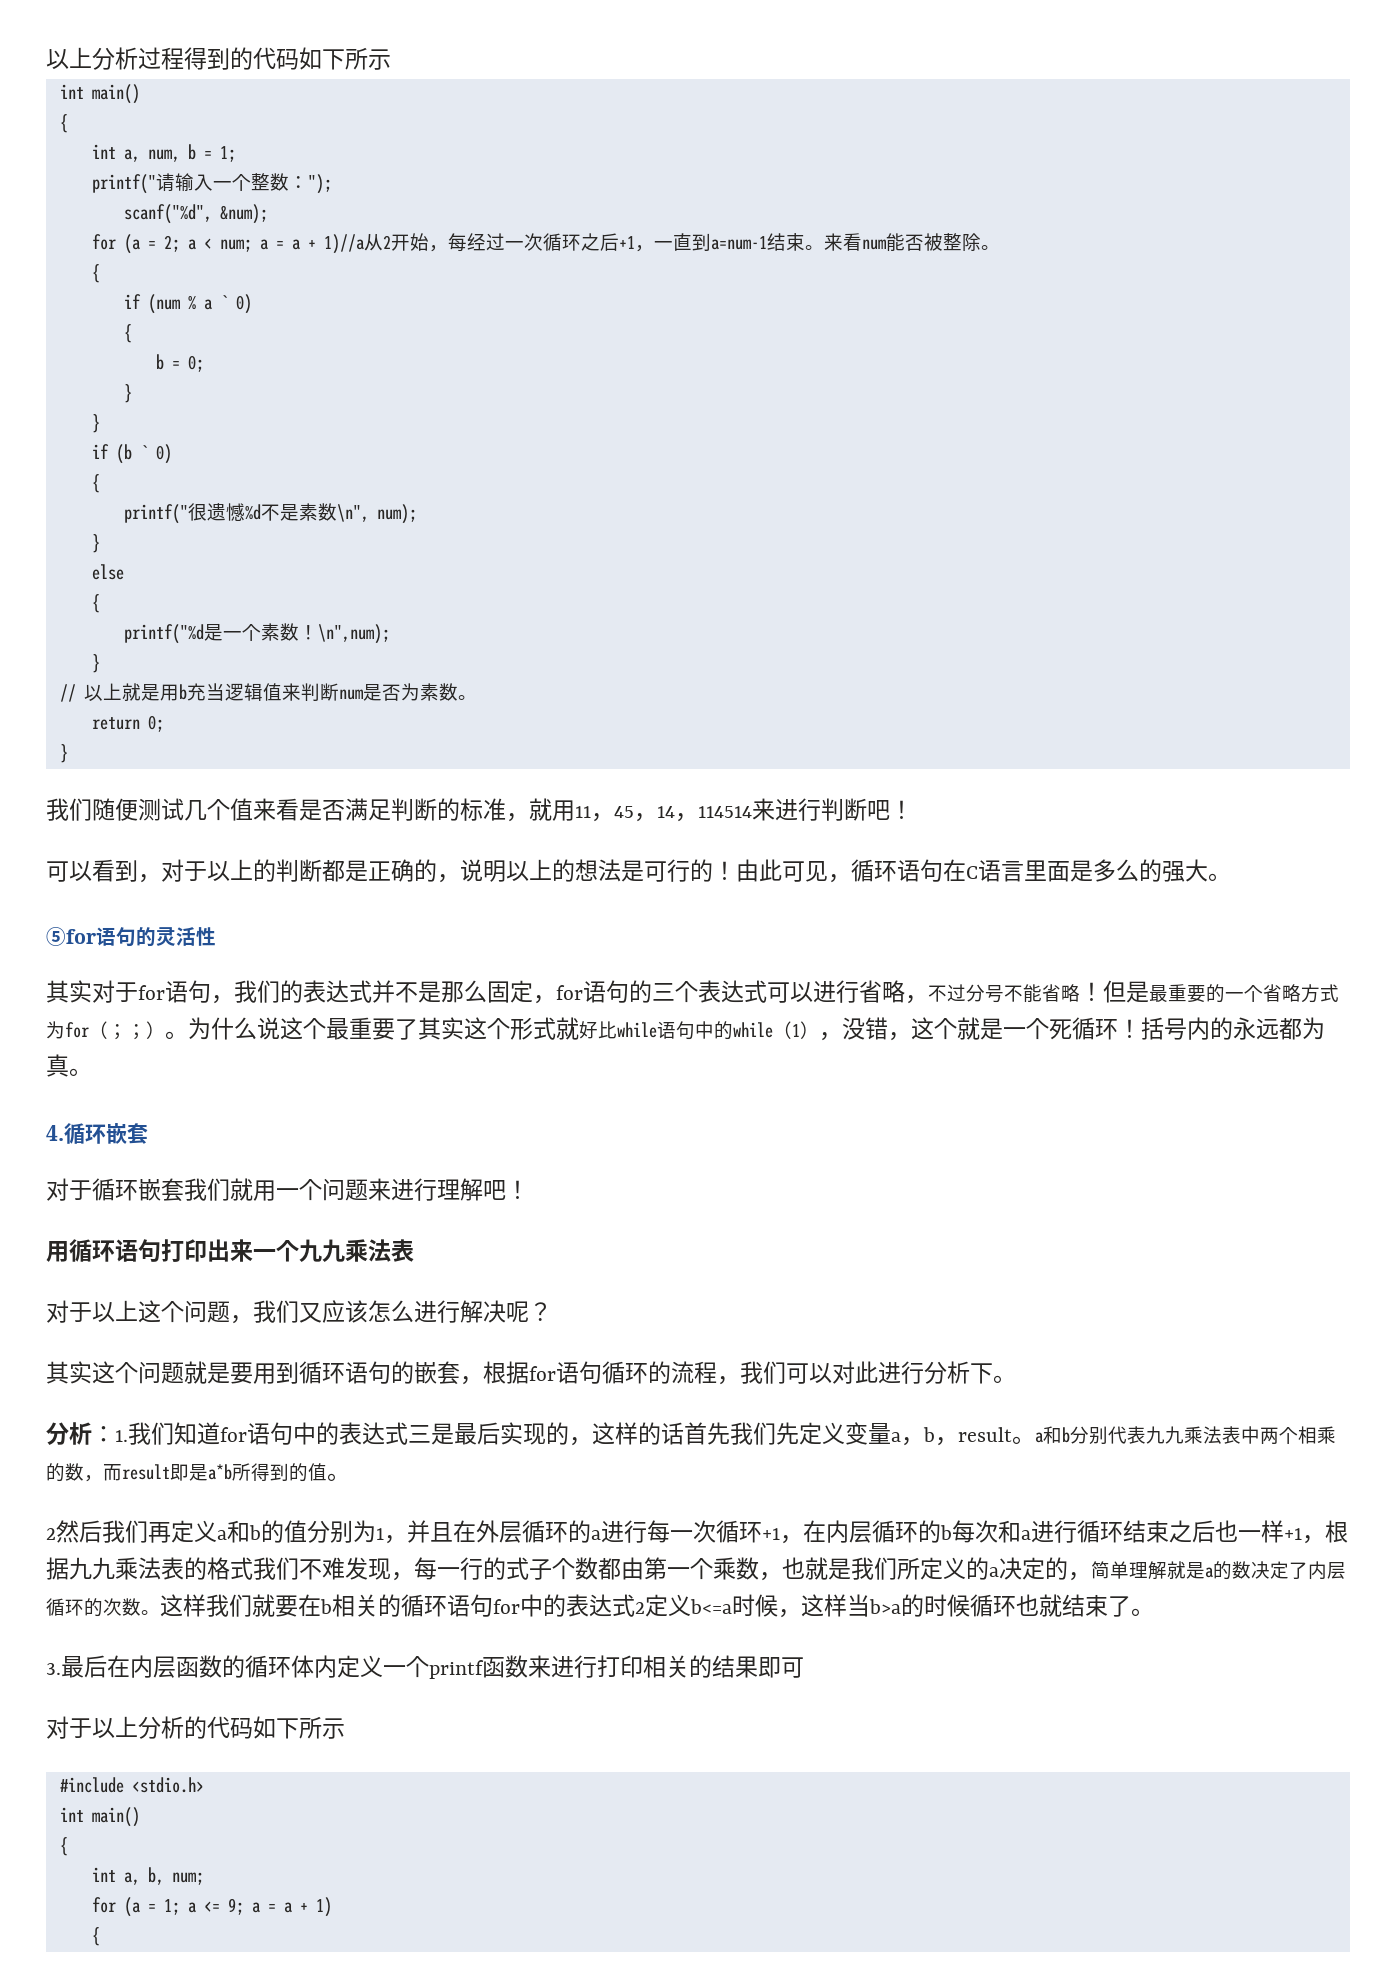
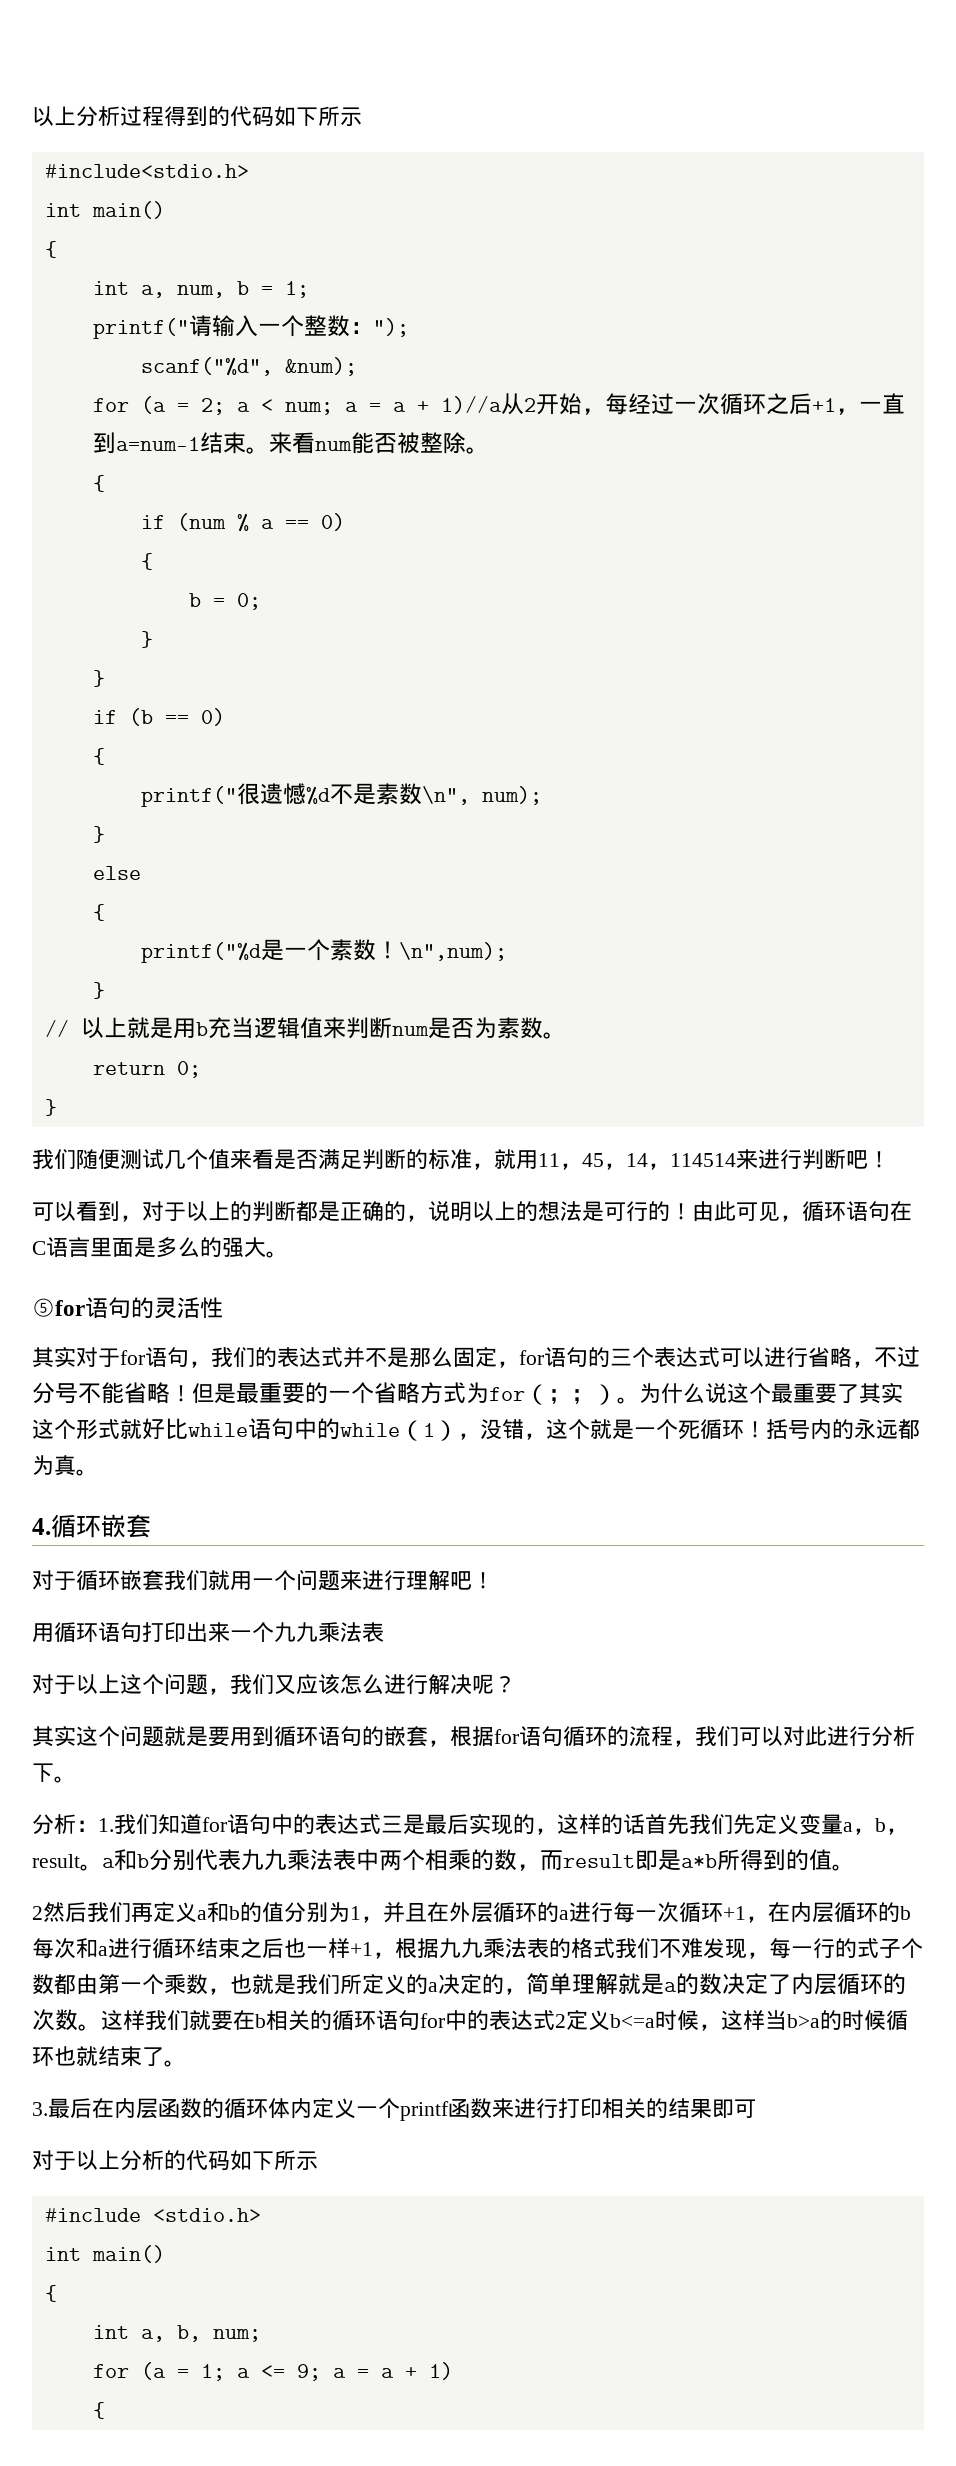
(391, 59) none -> [44,164,249,178] // #include<stdio.h>
[219,295,228,309] ` -> [284,520,309,529] ==
[139,445,148,459] ` -> [164,715,189,724] ==

